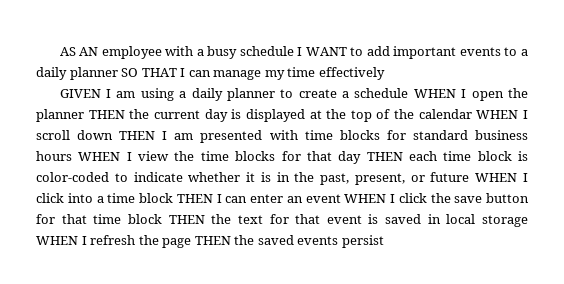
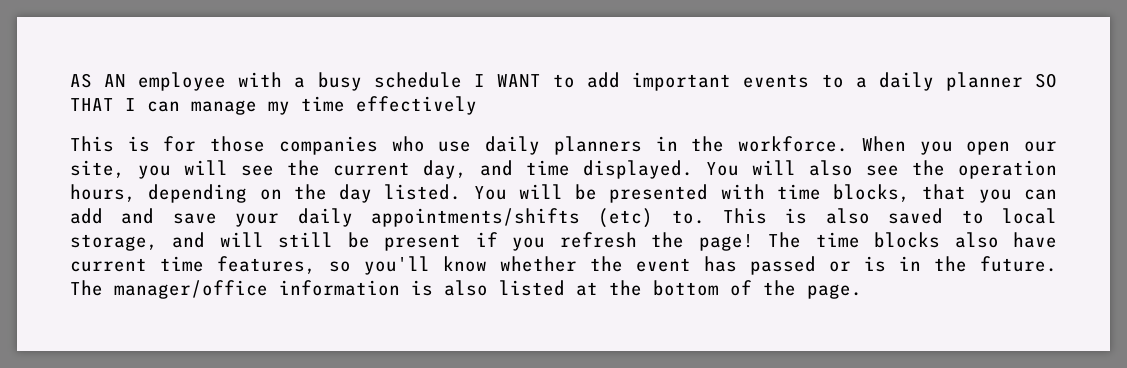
[59,88,529,101] [36,109,529,122] [36,130,528,143] [36,151,528,164] [36,172,528,185] [36,193,529,203] [36,214,529,227] [36,235,384,248] GIVEN I am using a daily planner to create a schedule WHEN I open the planner THEN the current day is displayed at the top of the calendar WHEN I scroll down THEN I am presented with time blocks for standard business hours WHEN I view the time blocks for that day THEN each time block is color-coded to indicate whether it is in the past, present, or future WHEN I click into a time block THEN I can enter an event WHEN I click the save button for that time block THEN the text for that event is saved in local storage WHEN I refresh the page THEN the saved events persist -> [70,136,1058,155] [70,160,1057,179] [70,184,1057,203] [70,208,1057,228] [70,232,1057,251] [70,256,1057,275] [70,280,862,299] This is for those companies who use daily planners in the workforce. When you open our site, you will see the current day, and time displayed. You will also see the operation hours, depending on the day listed. You will be presented with time blocks, that you can add and save your daily appointments/shifts (etc) to. This is also saved to local storage, and will still be present if you refresh the page! The time blocks also have current time features, so you'll know whether the event has passed or is in the future. The manager/office information is also listed at the bottom of the page.

